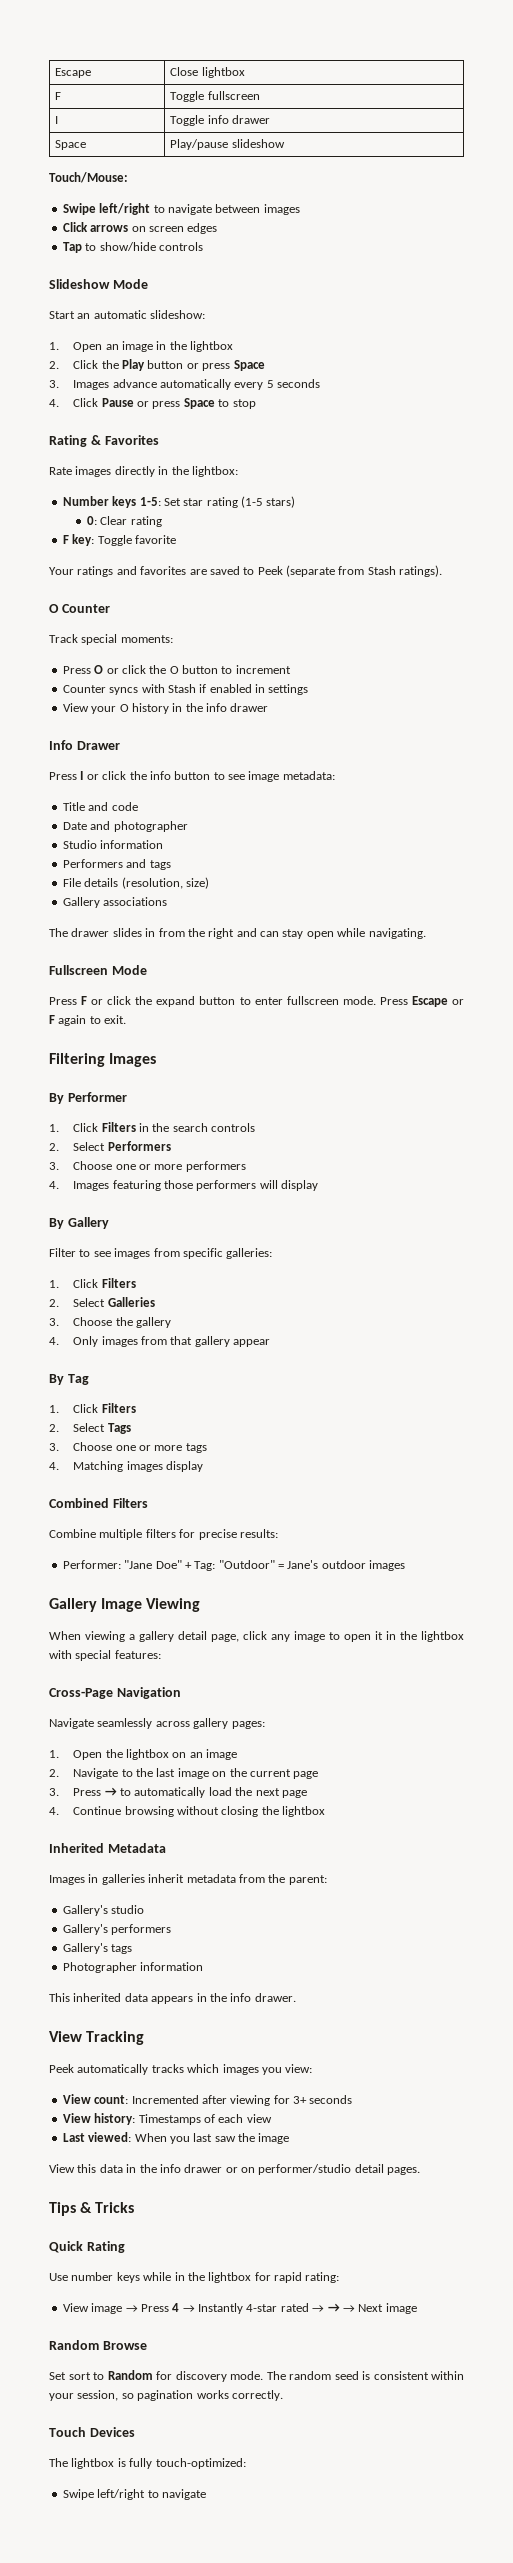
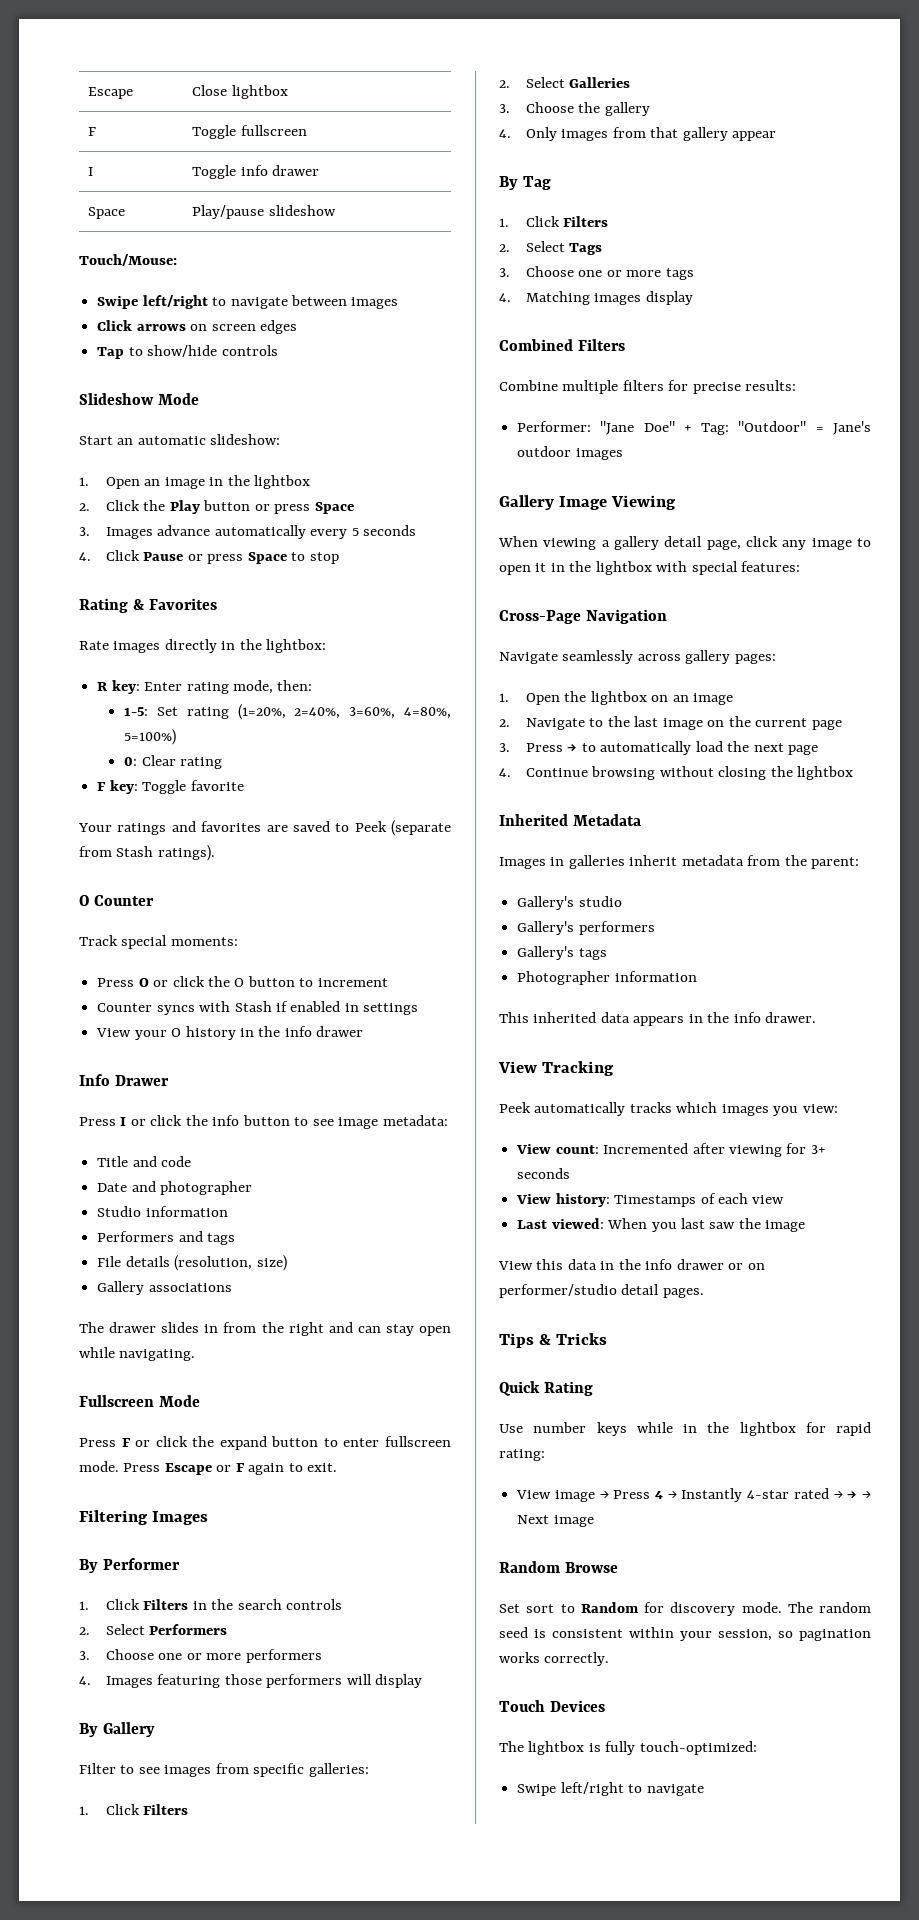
[62,496,296,508] Number keys 1-5: Set star rating (1-5 stars) -> [97,680,313,694] [124,704,451,720] [124,729,177,745] R key: Enter rating mode, then: // 1-5: Set rating (1=20%, 2=40%, 3=60%, 4=80%, 5=100%)

